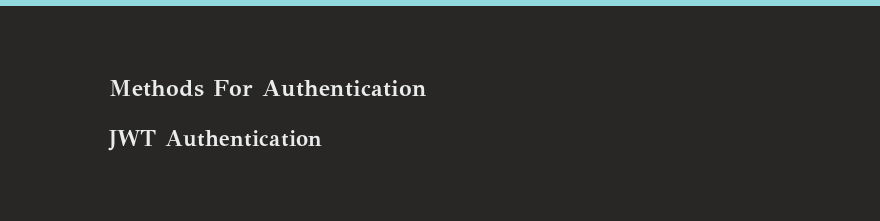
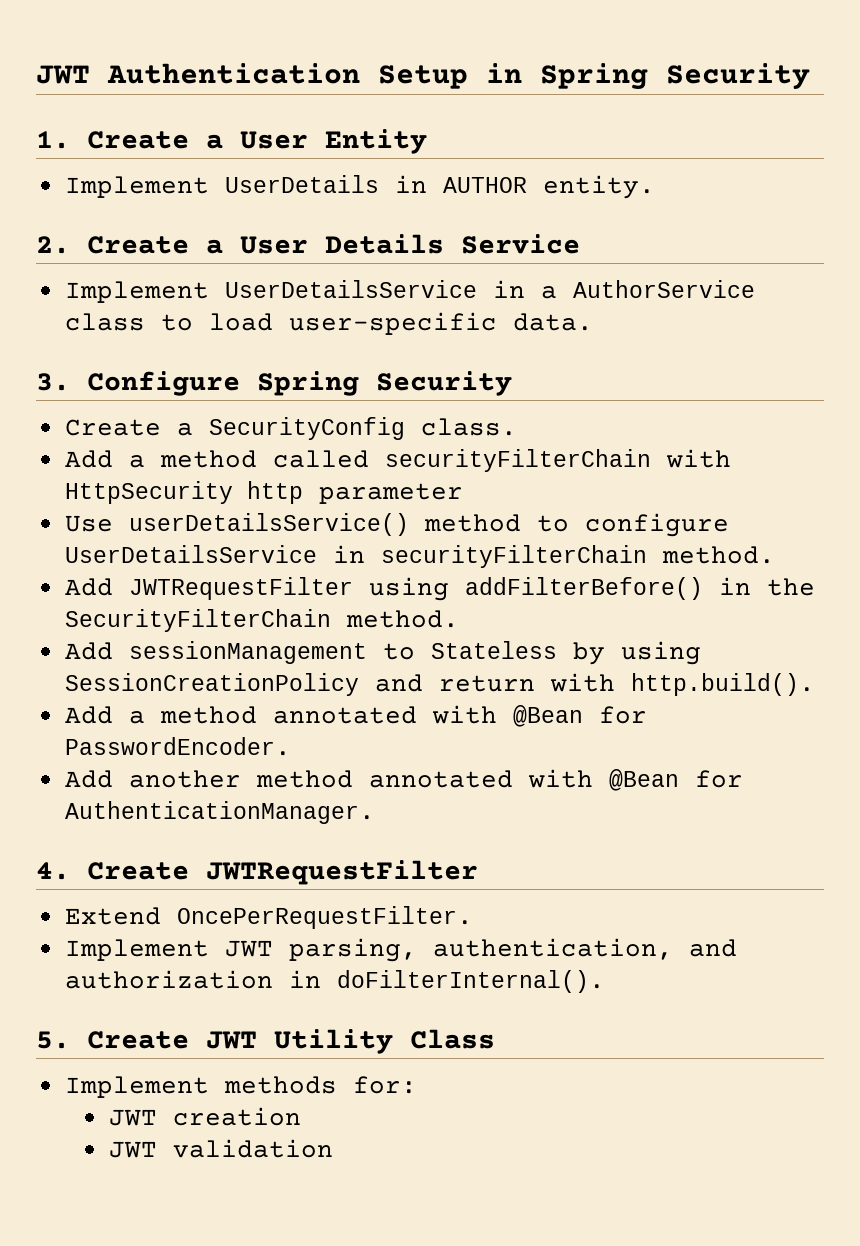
[109,80,427,97] [108,130,322,151] Methods For Authentication // JWT Authentication -> [36,63,810,90] [36,129,427,154] [64,175,655,199] [36,234,580,254] [64,280,755,303] [64,312,593,335] [36,371,512,396] [64,417,517,440] [64,449,731,472] [64,481,463,504] [64,513,729,537] [64,545,775,568] [64,577,815,601] [64,609,459,632] [64,641,701,665] [64,673,815,696] [64,705,647,727] [64,737,291,756] [64,769,743,791] [64,801,375,824] [36,860,478,885] [64,906,473,929] [64,938,737,962] [64,970,605,993] [36,1029,495,1054] [64,1076,417,1098] [108,1107,301,1126] [108,1139,333,1158] JWT Authentication Setup in Spring Security // 1. Create a User Entity // Implement UserDetails in AUTHOR entity. // 2. Create a User Details Service // Implement UserDetailsService in a AuthorService class to load user-specific data. // 3. Configure Spring Security // Create a SecurityConfig class. // Add a method called securityFilterChain with HttpSecurity http parameter // Use userDetailsService() method to configure UserDetailsService in securityFilterChain method. // Add JWTRequestFilter using addFilterBefore() in the SecurityFilterChain method. // Add sessionManagement to Stateless by using SessionCreationPolicy and return with http.build(). // Add a method annotated with @Bean for PasswordEncoder. // Add another method annotated with @Bean for AuthenticationManager. // 4. Create JWTRequestFilter // Extend OncePerRequestFilter. // Implement JWT parsing, authentication, and authorization in doFilterInternal(). // 5. Create JWT Utility Class // Implement methods for: // JWT creation // JWT validation

